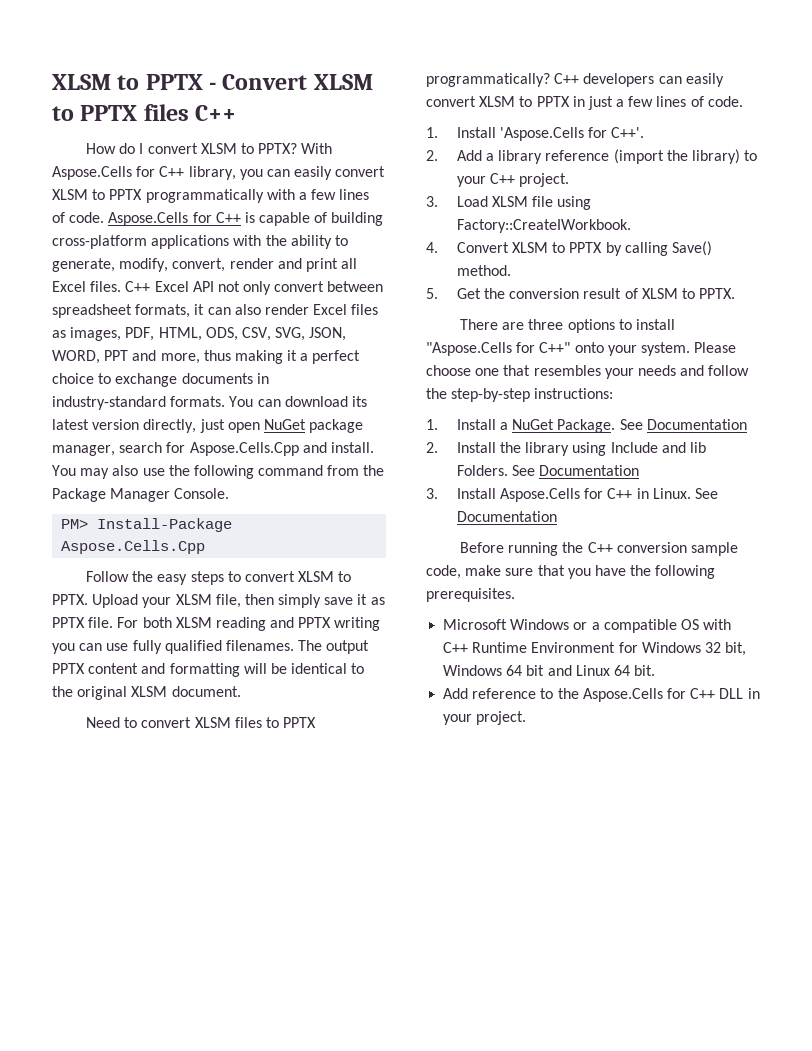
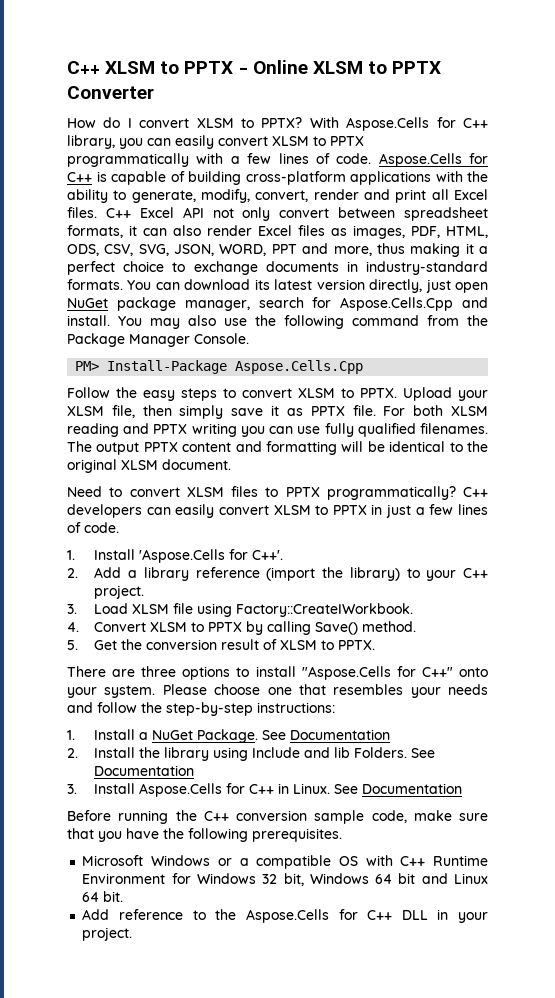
(52, 82) none -> [67,61,100,74] C++
[222,74,373,90] [52,104,237,121] Convert XLSM to PPTX files C++ -> [252,60,442,74] [67,86,154,99] Online XLSM to PPTX Converter

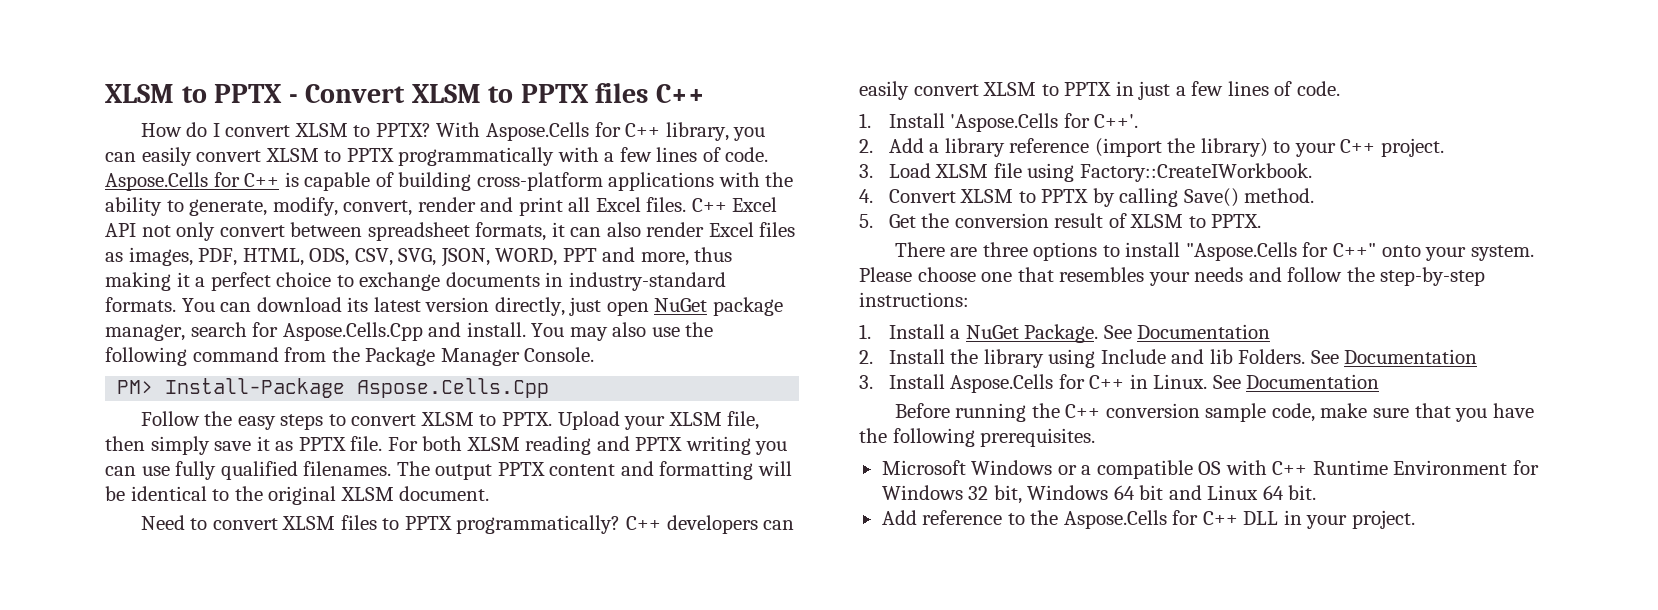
[67,61,100,74] C++ -> (105, 93) none
[252,60,442,74] [67,86,154,99] Online XLSM to PPTX Converter -> [305,83,706,103] Convert XLSM to PPTX files C++

